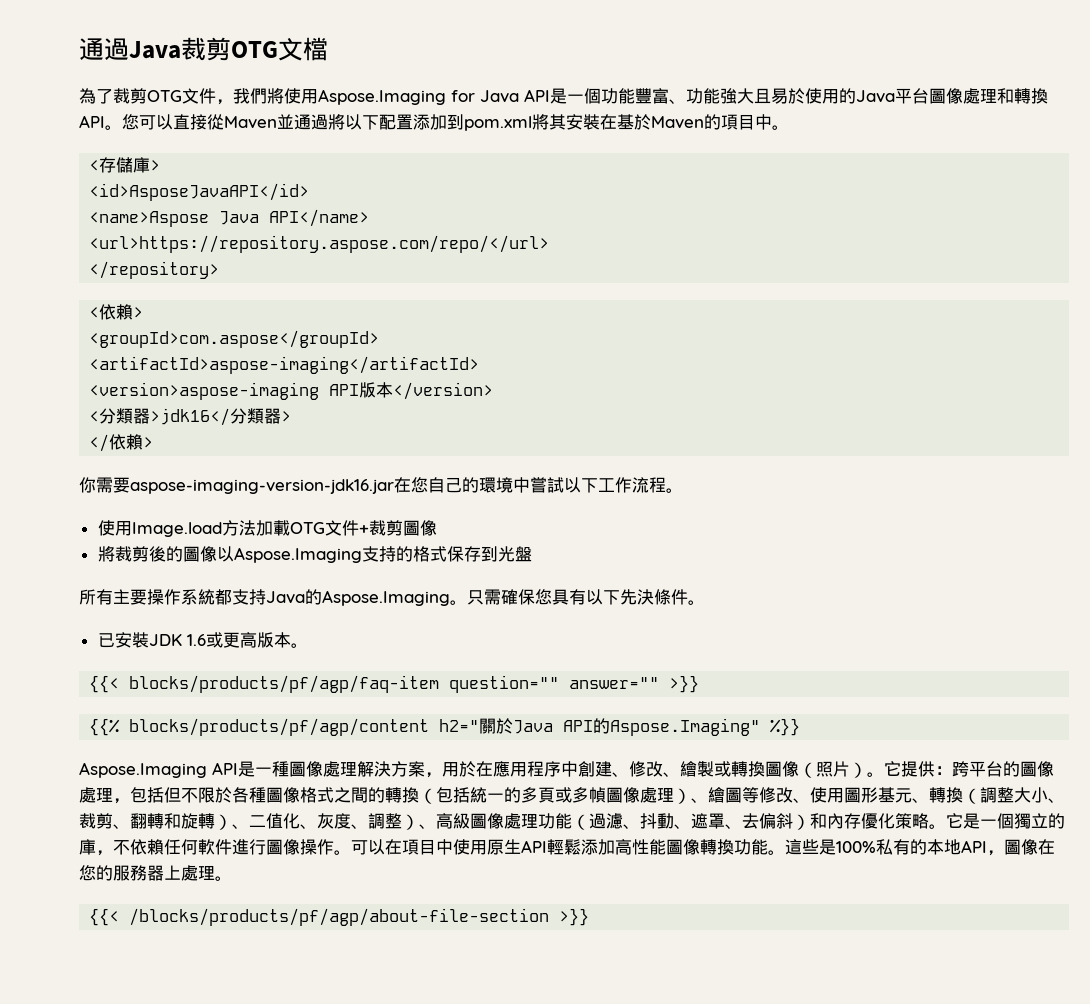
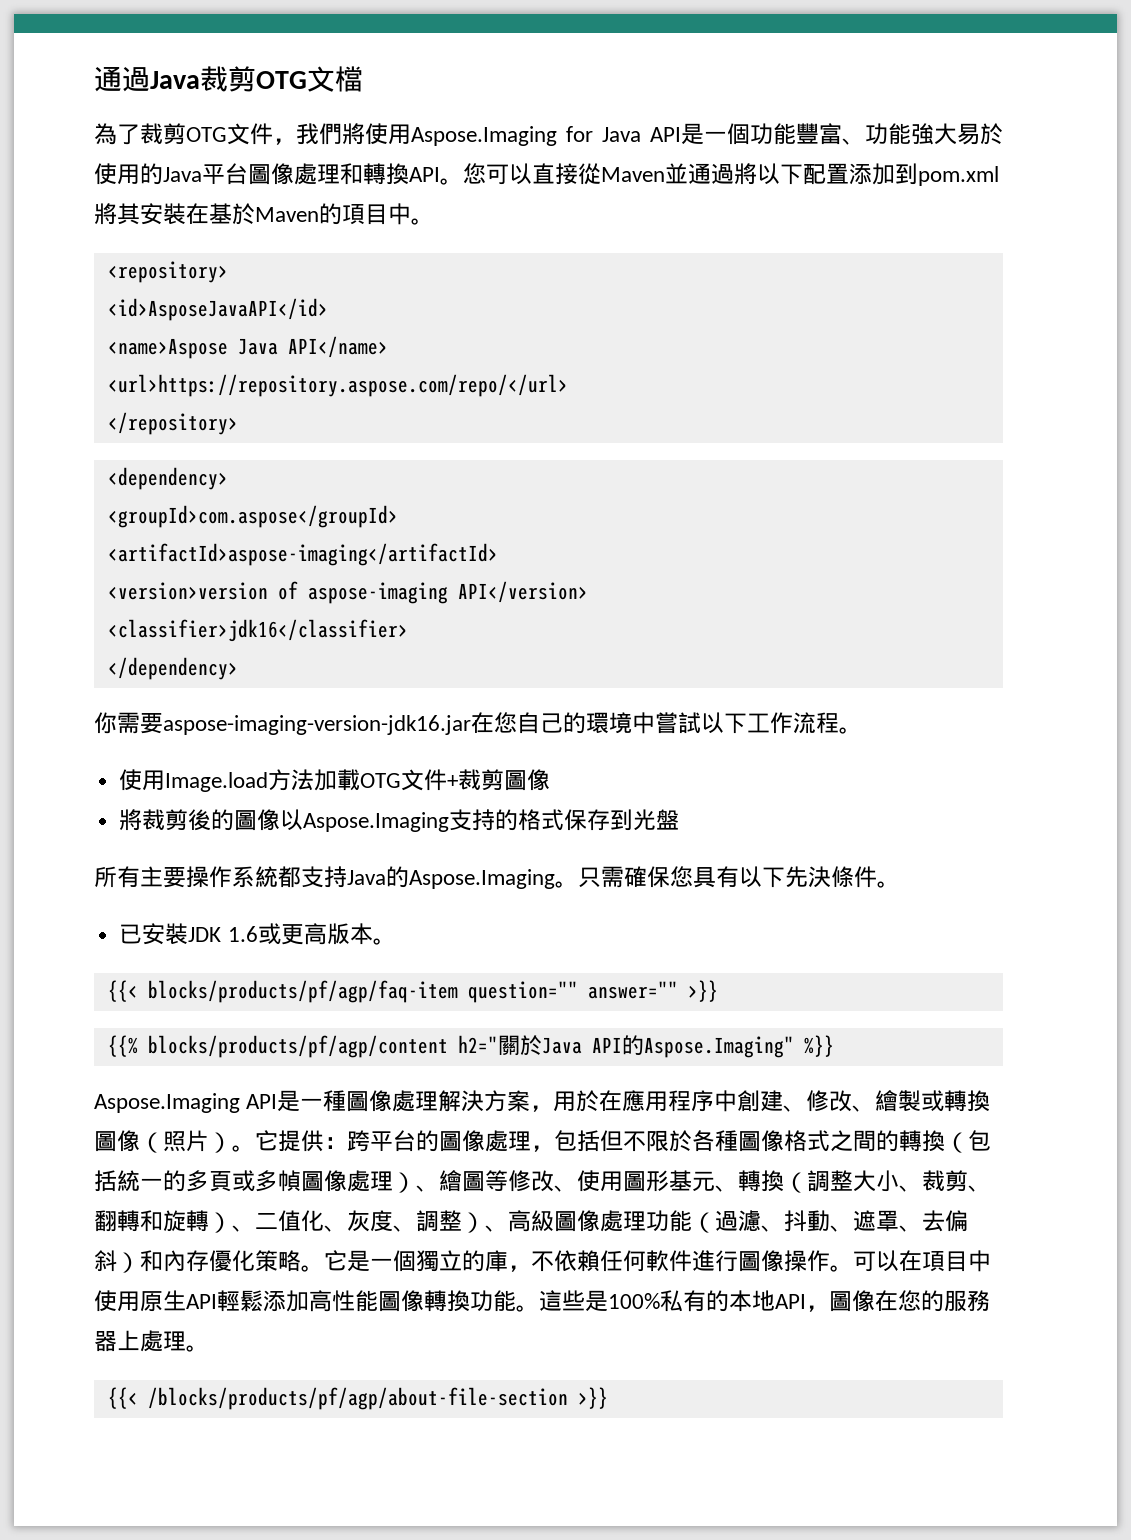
[754,88,771,104] 且 -> (957, 134) none
[89,157,161,173] <存儲庫> -> [107,261,228,283] <repository>
[89,304,144,320] <依賴> -> [107,467,228,490] <dependency>
[89,382,494,400] [89,408,292,426] [89,434,154,452] <version>aspose-imaging API版本</version> // <分類器>jdk16</分類器> // </依賴> -> [107,581,588,604] [107,619,408,642] [107,657,238,680] <version>version of aspose-imaging API</version> // <classifier>jdk16</classifier> // </dependency>

